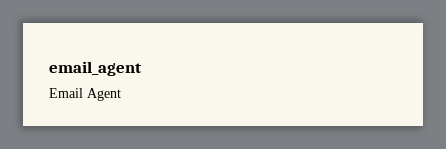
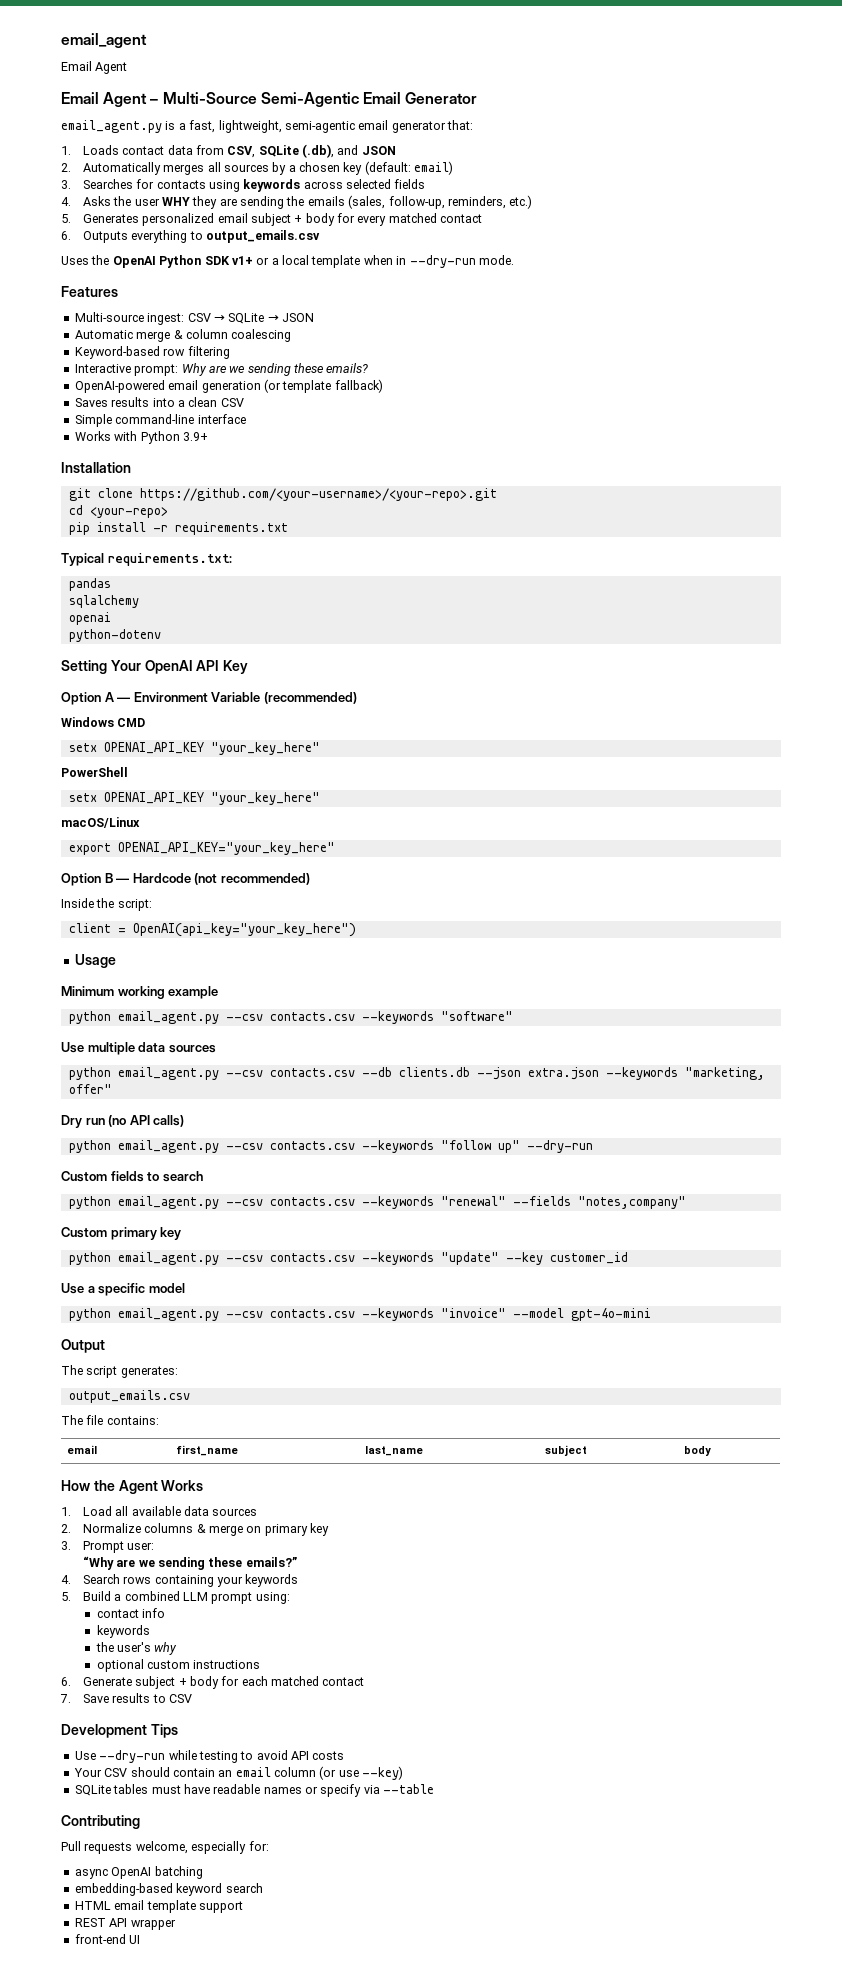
(121, 94) none -> [61,92,478,107] [61,120,473,133] [61,144,396,158] [61,161,454,175] [61,179,426,192] [61,195,533,209] [61,213,483,226] [61,230,320,243] [61,255,514,268] [61,286,118,297] [74,312,314,325] [74,329,292,342] [74,346,230,359] [74,363,369,376] [74,379,383,393] [74,397,244,407] [74,414,246,427] [74,431,208,444] [61,462,131,473] [68,488,497,501] [68,505,168,518] [68,522,288,535] [61,553,232,566] [68,578,111,591] [68,595,139,608] [68,612,111,625] [68,629,161,642] [61,660,249,674] [61,692,357,705] [61,717,146,727] [68,742,320,755] [61,767,128,777] [68,792,320,805] [61,817,140,828] [68,842,335,855] [61,873,310,886] [61,898,152,911] [68,923,356,937] [74,954,116,968] [61,986,219,999] [68,1011,513,1024] [61,1042,216,1055] [68,1067,765,1080] [68,1084,112,1094] [61,1115,185,1128] [68,1140,593,1153] [61,1171,203,1182] [68,1196,686,1209] [61,1227,182,1240] [68,1252,628,1265] [61,1283,185,1296] [68,1308,651,1321] [61,1339,105,1353] [61,1365,178,1378] [68,1390,190,1403] [61,1415,159,1425] [67,1445,98,1454] [176,1445,239,1456] [365,1446,424,1456] [545,1445,588,1456] [684,1446,712,1456] [61,1480,204,1494] [61,1506,258,1516] [61,1523,330,1536] [61,1541,155,1553] [82,1556,297,1570] [61,1574,299,1587] [61,1591,290,1604] [96,1608,165,1618] [96,1625,150,1638] [95,1642,178,1655] [96,1659,261,1672] [61,1676,365,1689] [60,1693,192,1703] [61,1724,178,1738] [74,1750,345,1763] [73,1766,404,1780] [74,1784,435,1797] [61,1815,140,1829] [61,1841,269,1854] [74,1866,203,1879] [74,1883,263,1896] [74,1900,243,1913] [74,1918,176,1930] [74,1934,141,1944] // Email Agent – Multi-Source Semi-Agentic Email Generator // email_agent.py is a fast, lightweight, semi-agentic email generator that: // 1. Loads contact data from CSV, SQLite (.db), and JSON // 2. Automatically merges all sources by a chosen key (default: email) // 3. Searches for contacts using keywords across selected fields // 4. Asks the user WHY they are sending the emails (sales, follow-up, reminders, etc.) // 5. Generates personalized email subject + body for every matched contact // 6. Outputs everything to output_emails.csv // Uses the OpenAI Python SDK v1+ or a local template when in --dry-run mode. // Features // Multi-source ingest: CSV → SQLite → JSON // Automatic merge & column coalescing // Keyword-based row filtering // Interactive prompt: Why are we sending these emails? // OpenAI-powered email generation (or template fallback) // Saves results into a clean CSV // Simple command-line interface // Works with Python 3.9+ // Installation // git clone https://github.com/<your-username>/<your-repo>.git // cd <your-repo> // pip install -r requirements.txt // Typical requirements.txt: // pandas // sqlalchemy // openai // python-dotenv // Setting Your OpenAI API Key // Option A — Environment Variable (recommended) // Windows CMD // setx OPENAI_API_KEY "your_key_here" // PowerShell // setx OPENAI_API_KEY "your_key_here" // macOS/Linux // export OPENAI_API_KEY="your_key_here" // Option B — Hardcode (not recommended) // Inside the script: // client = OpenAI(api_key="your_key_here") // Usage // Minimum working example // python email_agent.py --csv contacts.csv --keywords "software" // Use multiple data sources // python email_agent.py --csv contacts.csv --db clients.db --json extra.json --keywords "marketing, offer" // Dry run (no API calls) // python email_agent.py --csv contacts.csv --keywords "follow up" --dry-run // Custom fields to search // python email_agent.py --csv contacts.csv --keywords "renewal" --fields "notes,company" // Custom primary key // python email_agent.py --csv contacts.csv --keywords "update" --key customer_id // Use a specific model // python email_agent.py --csv contacts.csv --keywords "invoice" --model gpt-4o-mini // Output // The script generates: // output_emails.csv // The file contains: // email | first_name | last_name | subject | body // How the Agent Works // 1. Load all available data sources // 2. Normalize columns & merge on primary key // 3. Prompt user: // “Why are we sending these emails?” // 4. Search rows containing your keywords // 5. Build a combined LLM prompt using: // contact info // keywords // the user's why // optional custom instructions // 6. Generate subject + body for each matched contact // 7. Save results to CSV // Development Tips // Use --dry-run while testing to avoid API costs // Your CSV should contain an email column (or use --key) // SQLite tables must have readable names or specify via --table // Contributing // Pull requests welcome, especially for: // async OpenAI batching // embedding-based keyword search // HTML email template support // REST API wrapper // front-end UI

